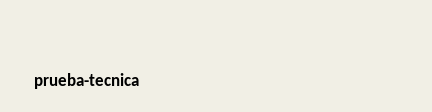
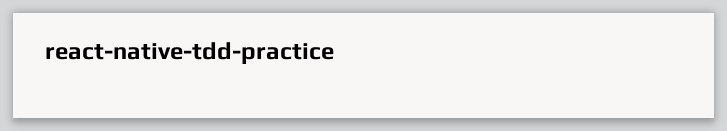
[34,73,139,89] prueba-tecnica -> [45,42,334,64] react-native-tdd-practice

